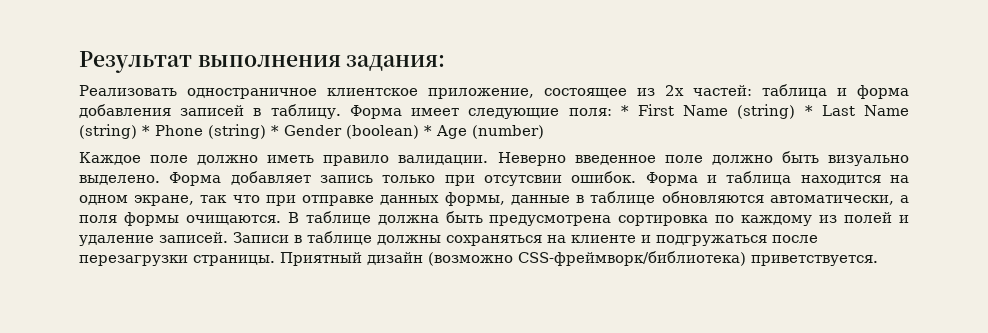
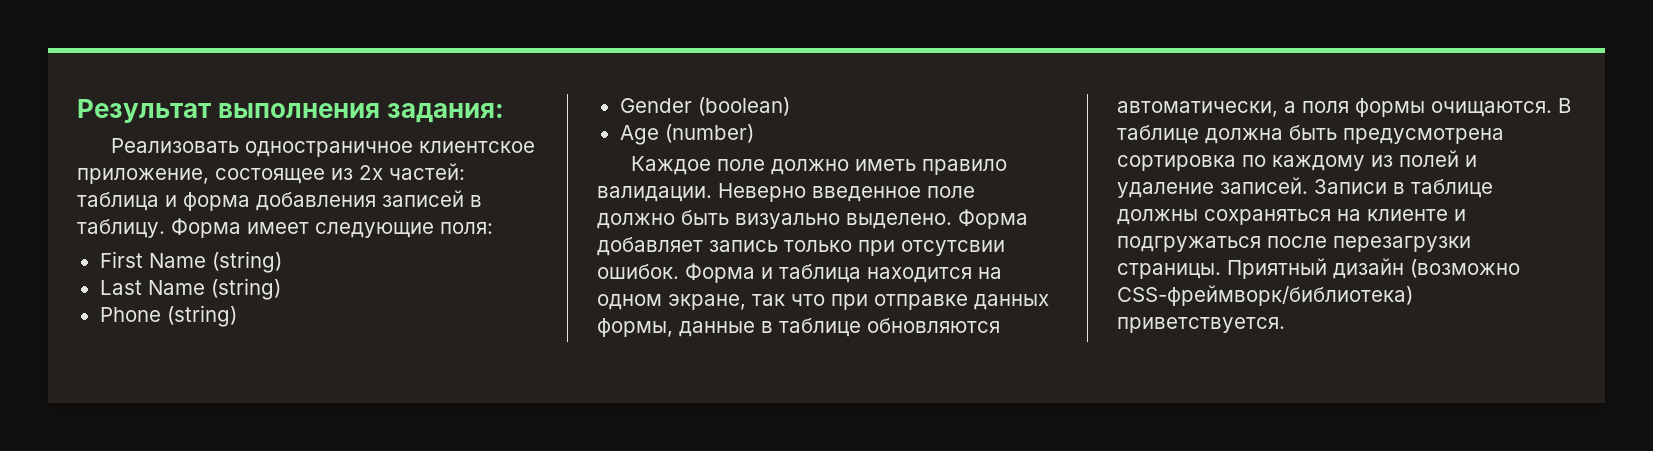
[620,105,629,116] * -> (493, 228) //
[804,105,813,116] * -> (282, 262) //
[142,125,150,136] * -> (281, 289) //
[271,125,279,136] * -> (237, 316) //
[424,125,432,136] * -> (790, 106) //

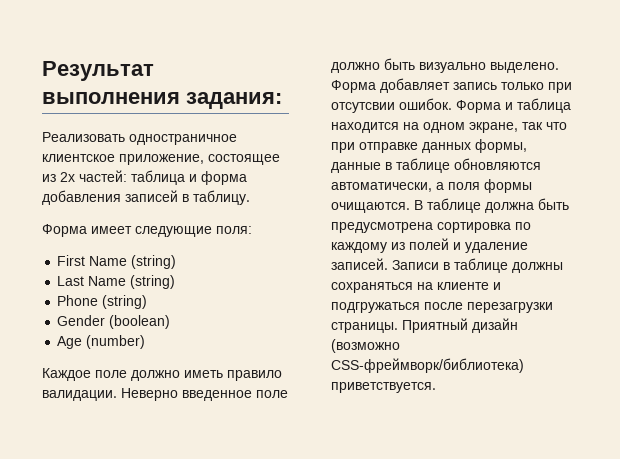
(165, 228) none -> (250, 197) //

